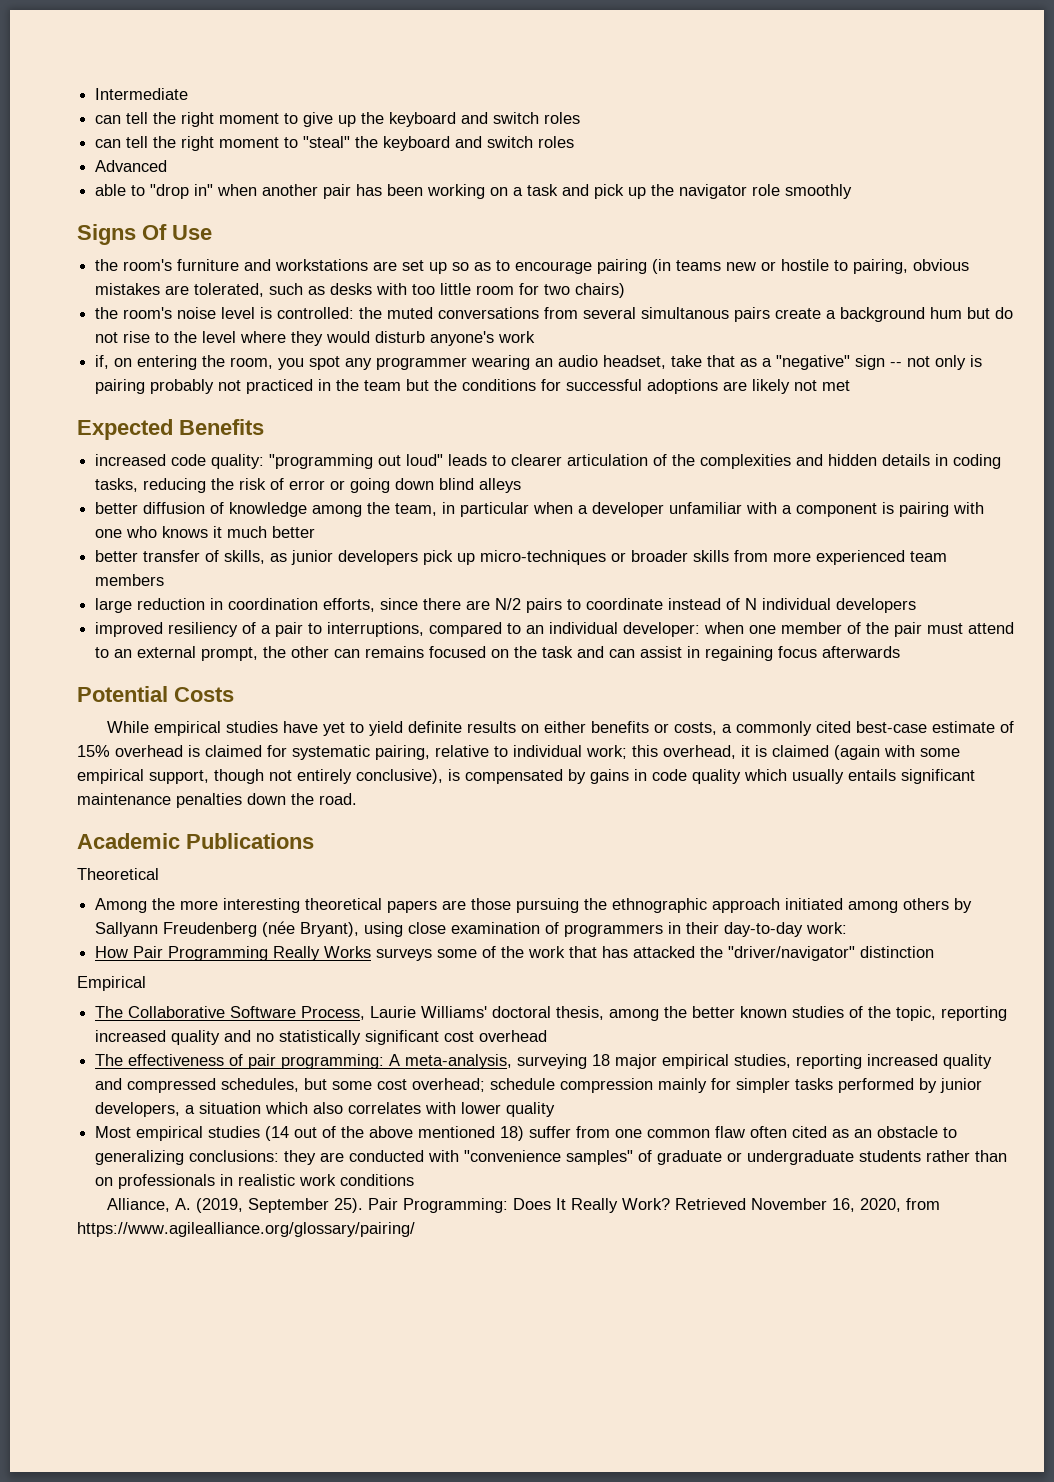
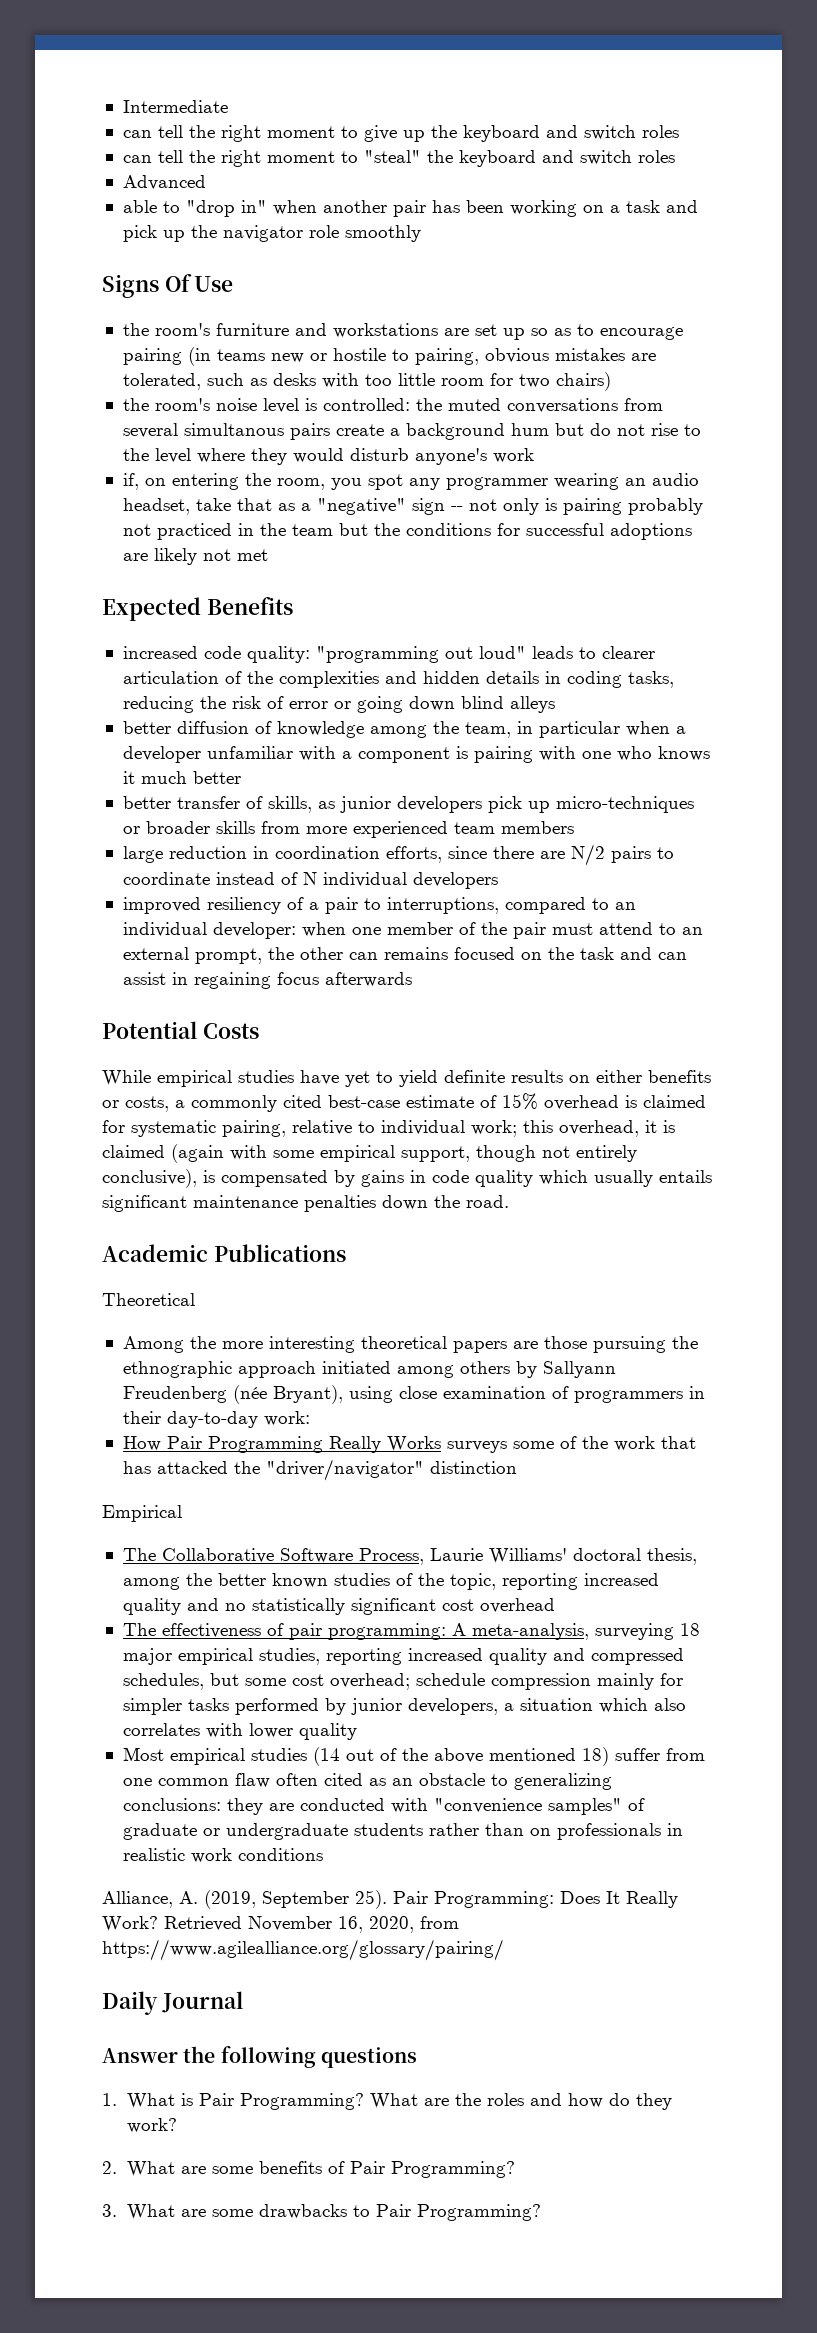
(415, 1229) none -> [102,1991,243,2015] [102,2046,417,2068] [102,2093,672,2110] [126,2118,177,2133] [102,2161,515,2178] [102,2204,541,2221] // Daily Journal // Answer the following questions // 1. What is Pair Programming? What are the roles and how do they work? // 2. What are some benefits of Pair Programming? // 3. What are some drawbacks to Pair Programming?

